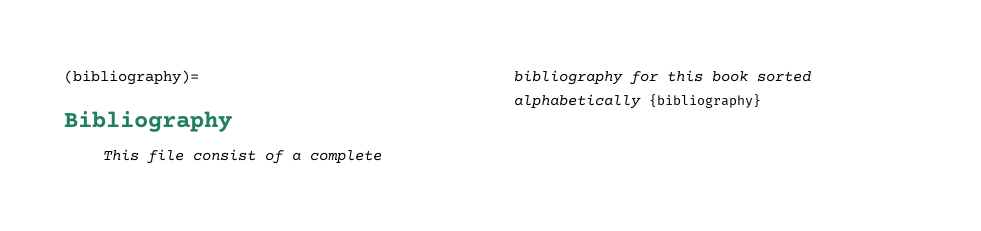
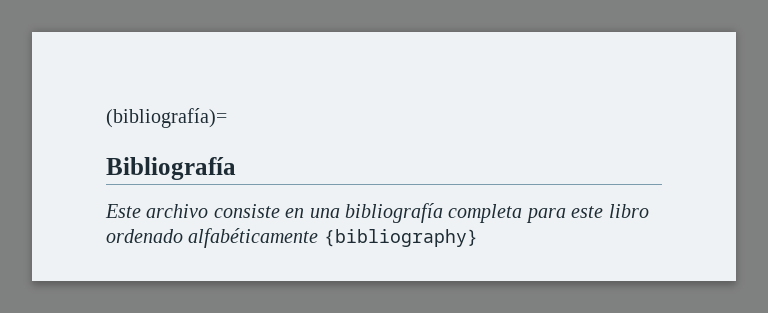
[64,70,199,85] [64,111,232,132] [102,149,382,164] [514,70,811,85] [514,94,641,109] (bibliography)= // Bibliography // This file consist of a complete bibliography for this book sorted alphabetically -> [106,108,227,128] [106,157,236,180] [105,203,649,223] [106,228,319,248] (bibliografía)= // Bibliografía // Este archivo consiste en una bibliografía completa para este libro ordenado alfabéticamente

